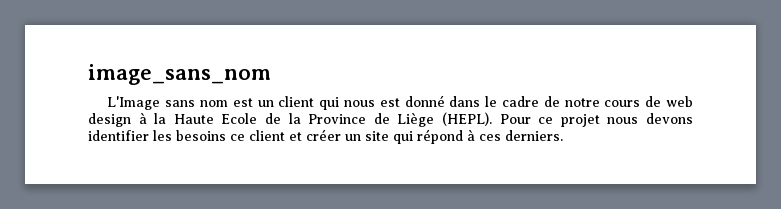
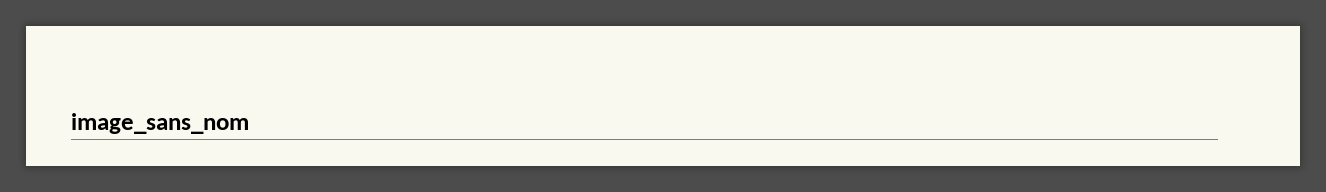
[107,95,693,110] [88,112,694,127] [88,129,563,144] // L'Image sans nom est un client qui nous est donné dans le cadre de notre cours de web design à la Haute Ecole de la Province de Liège (HEPL). Pour ce projet nous devons identifier les besoins ce client et créer un site qui répond à ces derniers. -> (249, 123) none

